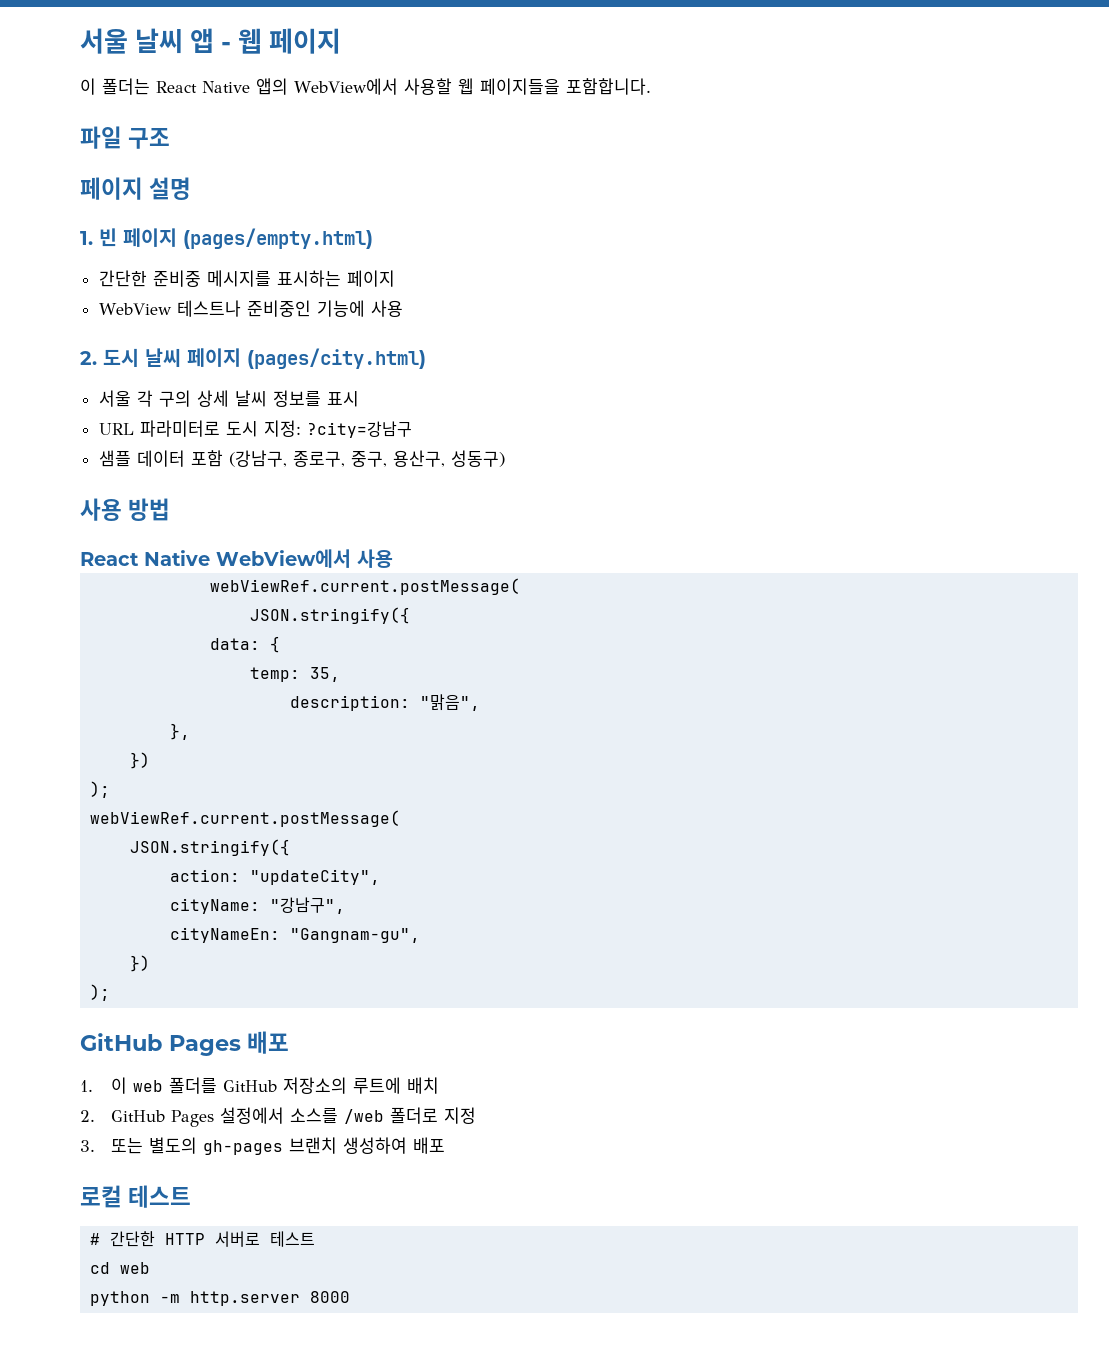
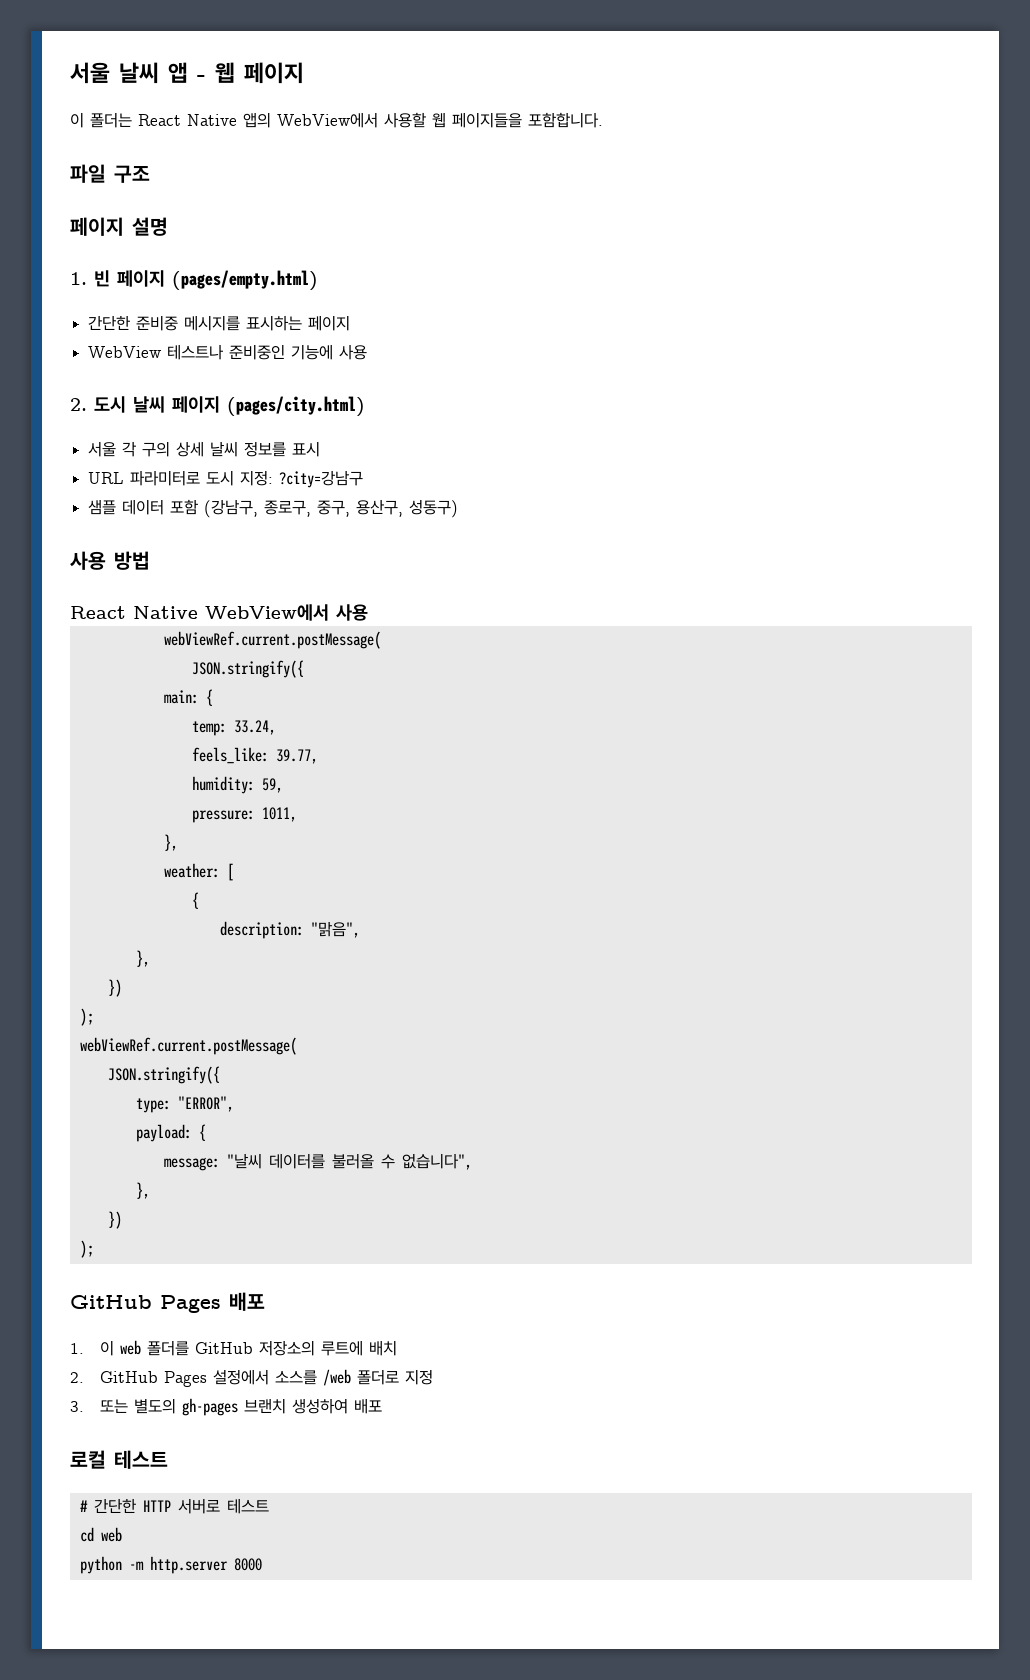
[210,638,261,650] data: -> [163,690,199,704] main:
[310,667,341,682] 35, -> [233,720,276,735] [191,747,318,764] [191,776,283,794] [191,807,297,823] [163,834,178,851] [163,863,234,881] [191,892,199,909] 33.24, // feels_like: 39.77, // humidity: 59, // pressure: 1011, // }, // weather: [ // {
[170,869,381,885] [170,897,346,914] [170,927,421,943] action: "updateCity", // cityName: "강남구", // cityNameEn: "Gangnam-gu", -> [135,1096,234,1113] [135,1124,206,1142] [163,1153,472,1171] [135,1182,150,1199] type: "ERROR", // payload: { // message: "날씨 데이터를 불러올 수 없습니다", // },

